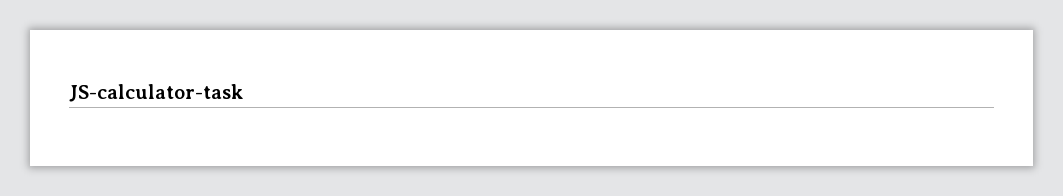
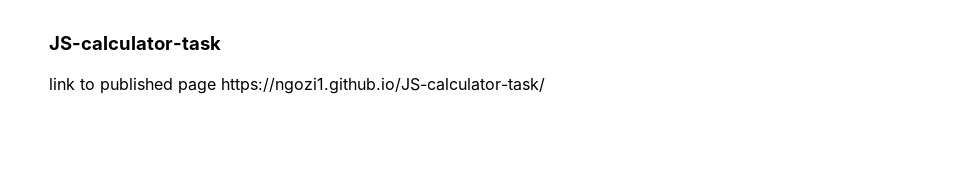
(243, 93) none -> [49,77,545,94] // link to published page https://ngozi1.github.io/JS-calculator-task/

